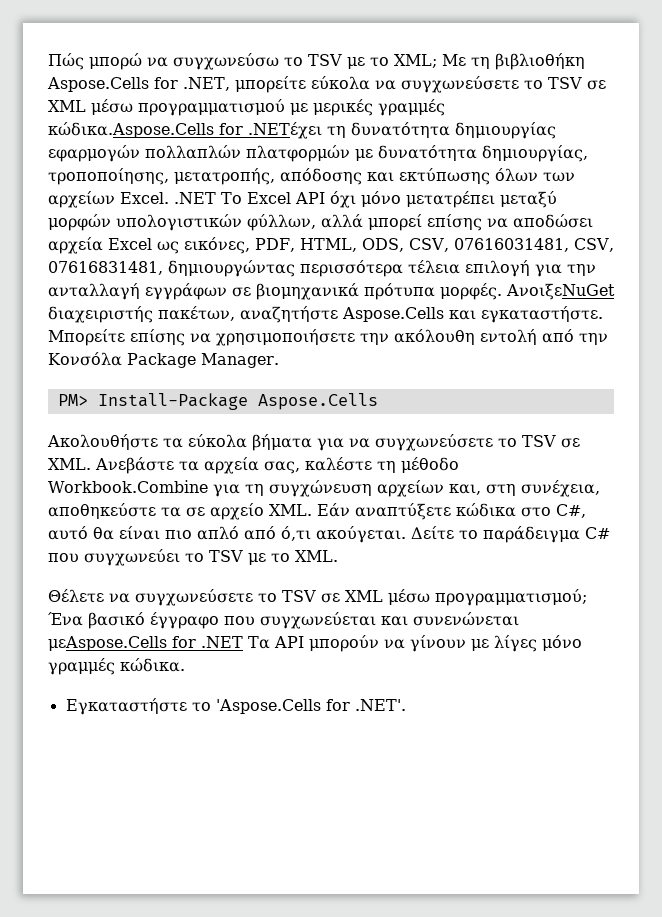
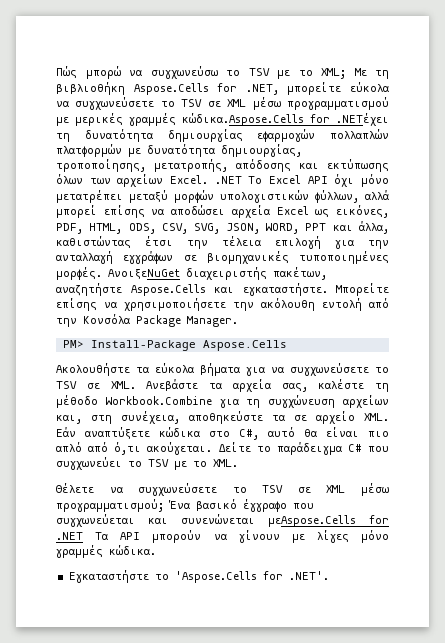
[453,238,614,252] [48,260,403,277] 07616031481, CSV, 07616831481, δημιουργώντας περισσότερα -> [194,221,389,234] [56,236,208,249] SVG, JSON, WORD, PPT και άλλα, καθιστώντας έτσι την
[256,283,435,300] βιομηχανικά πρότυπα -> [206,251,389,265] βιομηχανικές τυποποιημένες

